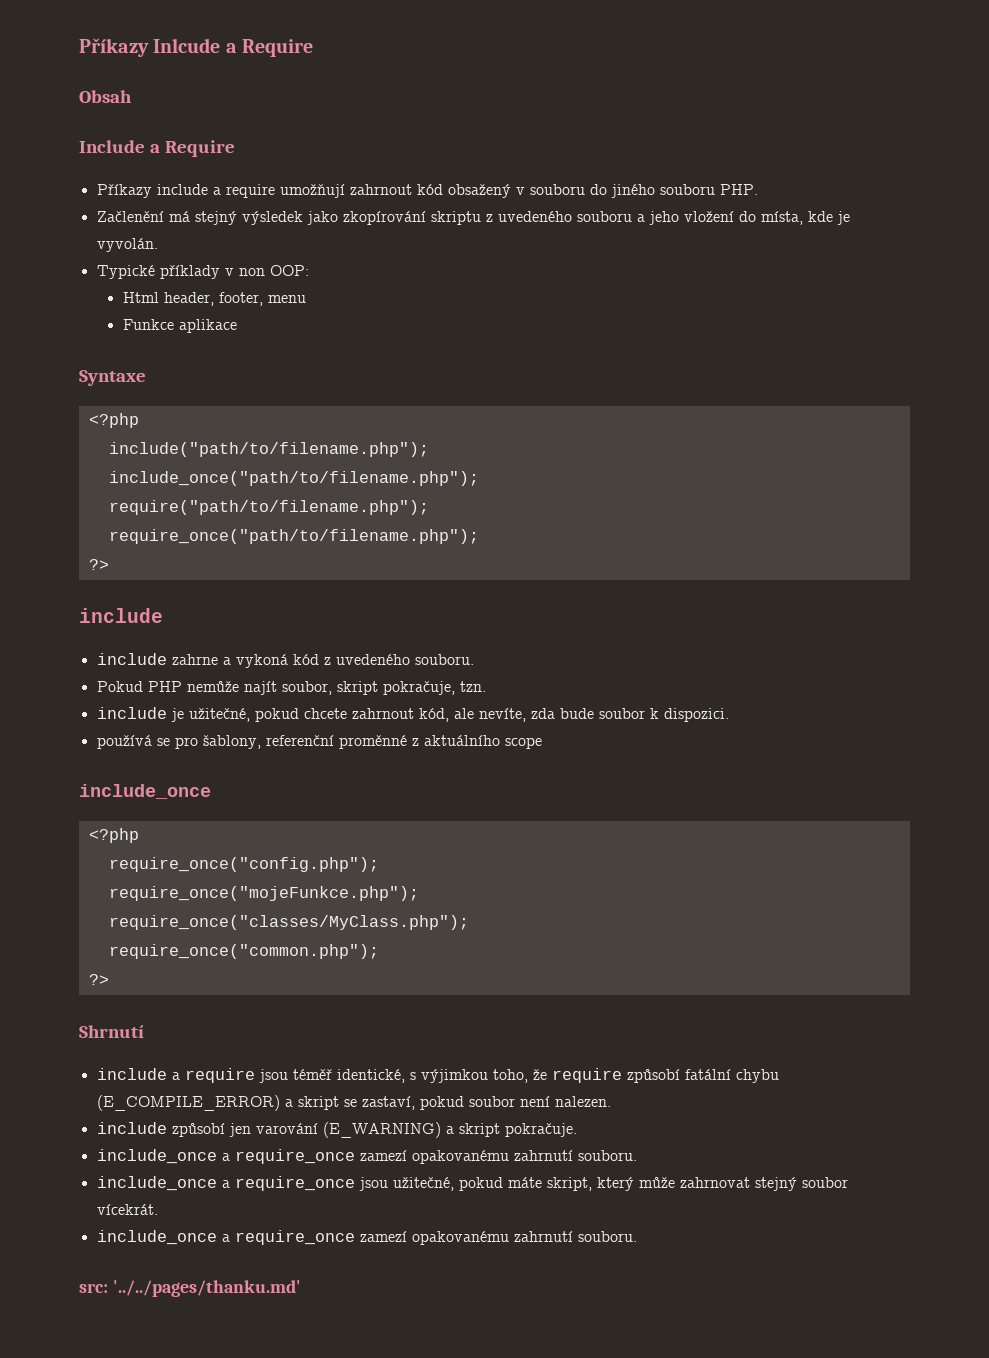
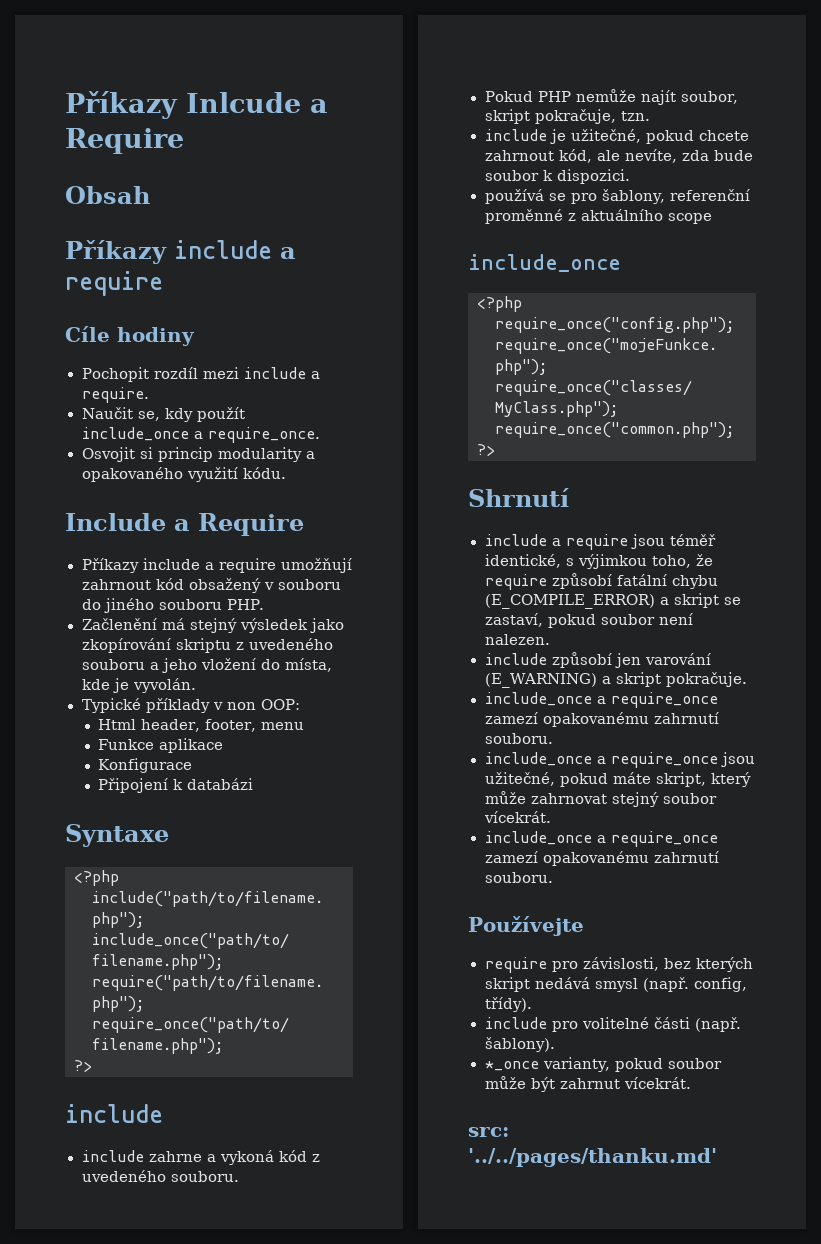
(132, 96) none -> [65,240,296,264] [65,271,163,296] [65,326,195,346] [81,367,320,382] [81,387,149,403] [81,407,245,422] [81,427,320,443] [81,447,315,462] [81,467,286,482] // Příkazy include a require // Cíle hodiny // Pochopit rozdíl mezi include a require. // Naučit se, kdy použít include_once a require_once. // Osvojit si princip modularity a opakovaného využití kódu.
(237, 326) none -> [98,758,193,773] [98,778,254,793] // Konfigurace // Připojení k databázi
(637, 1236) none -> [468,916,584,936] [484,957,753,973] [484,977,748,992] [484,997,532,1012] [484,1017,742,1032] [484,1037,555,1052] [484,1057,723,1072] [484,1076,691,1092] // Používejte // require pro závislosti, bez kterých skript nedává smysl (např. config, třídy). // include pro volitelné části (např. šablony). // *_once varianty, pokud soubor může být zahrnut vícekrát.

